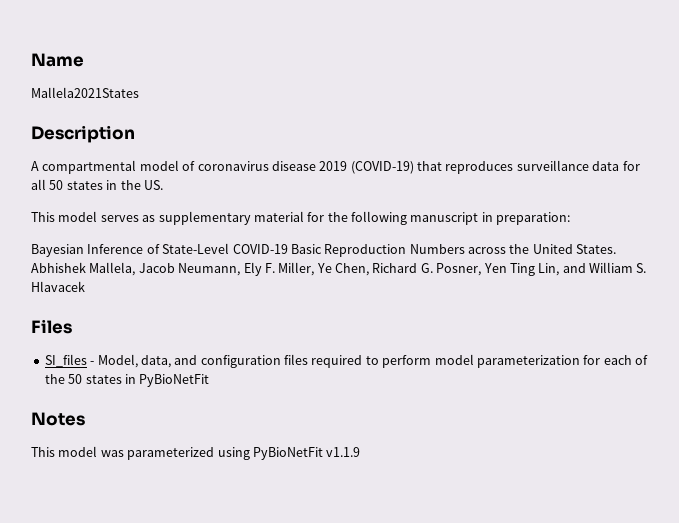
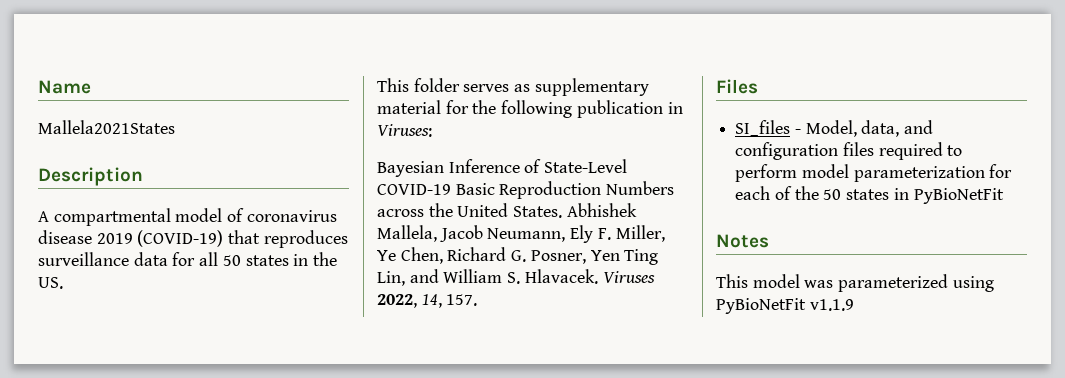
[58,211,98,222] model -> [413,78,460,92] folder
[410,212,571,225] manuscript in preparation: -> [576,100,683,118] [377,124,432,137] publication in Viruses:
[31,281,85,292] Hlavacek -> [524,269,655,284] [377,294,478,308] Hlavacek. Viruses 2022, 14, 157.

